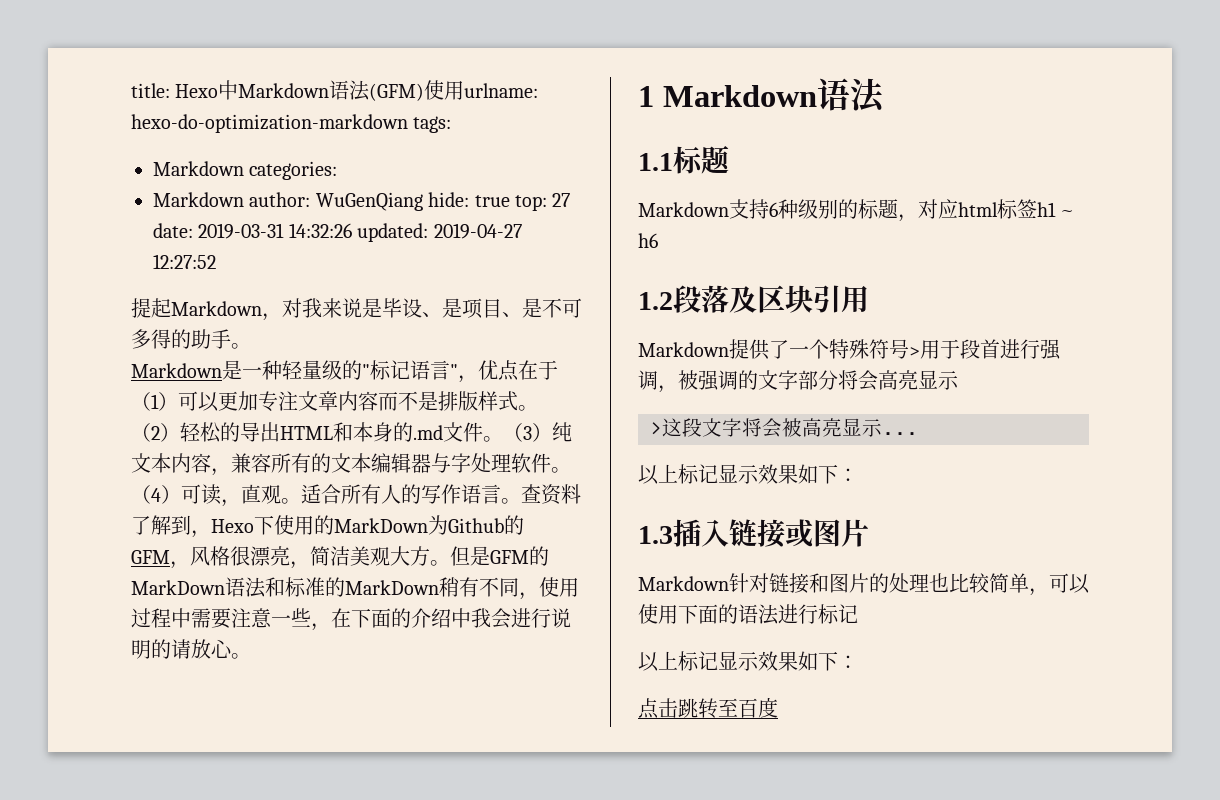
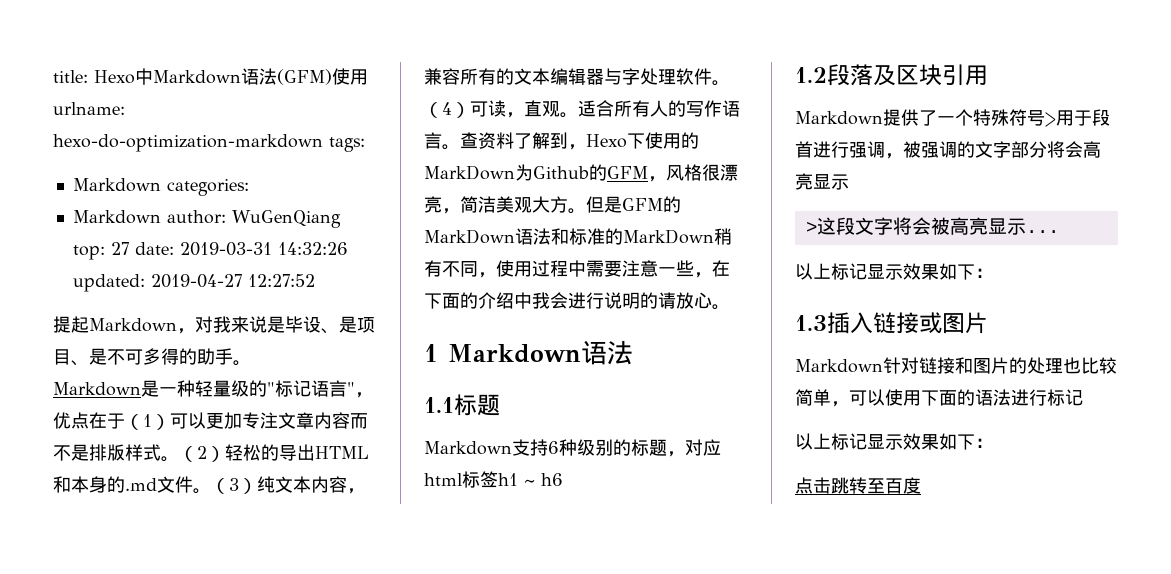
[428,192,510,207] hide: true -> (341, 219) none

